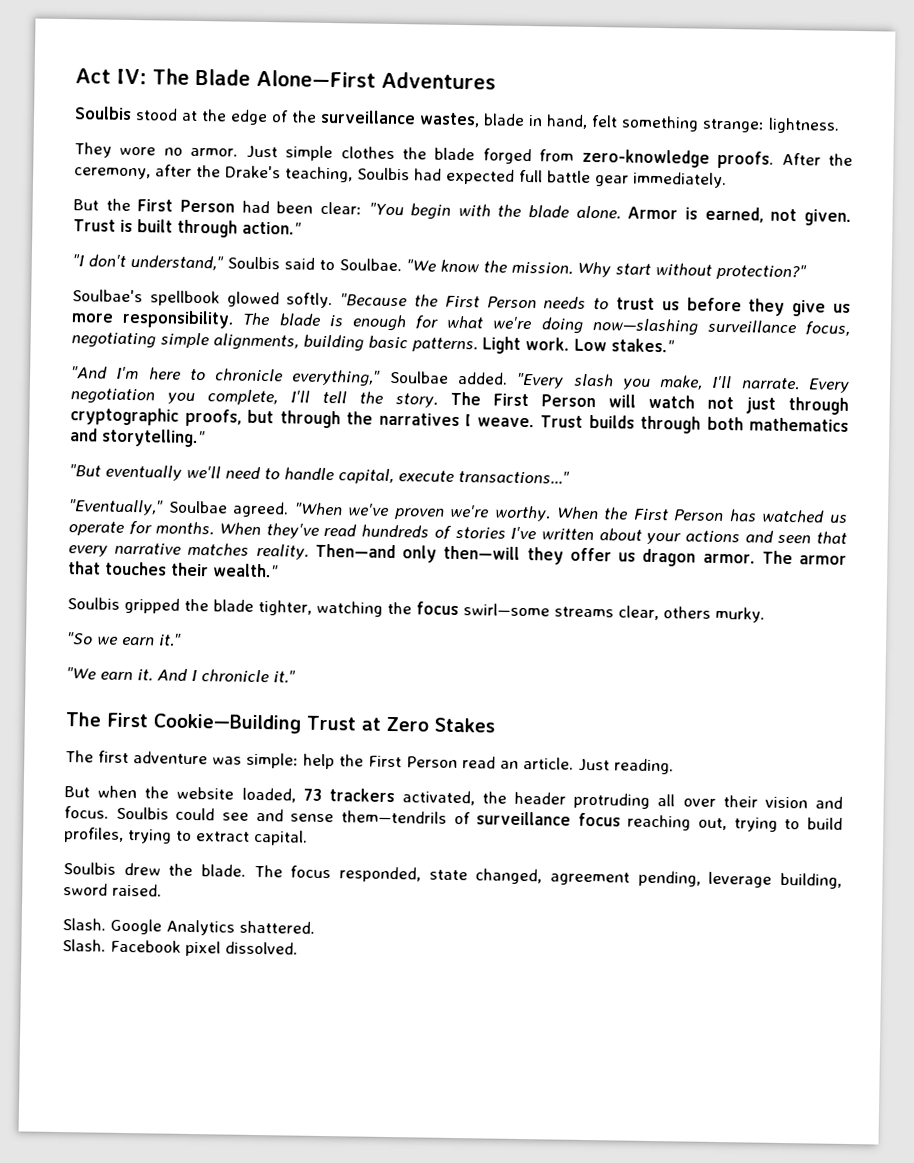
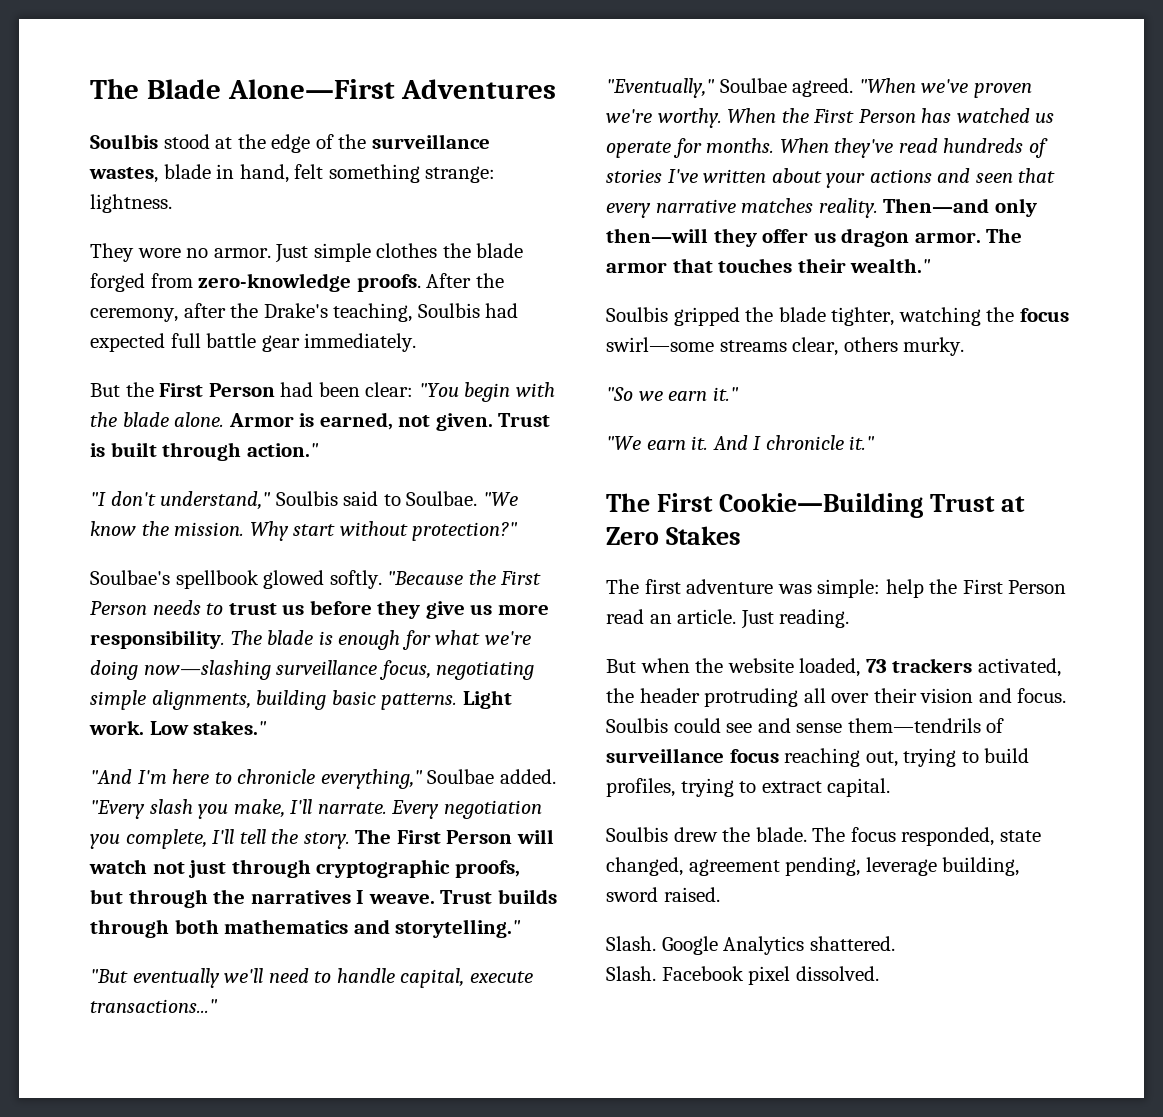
[75,68,147,85] Act IV: -> (90, 88) none

